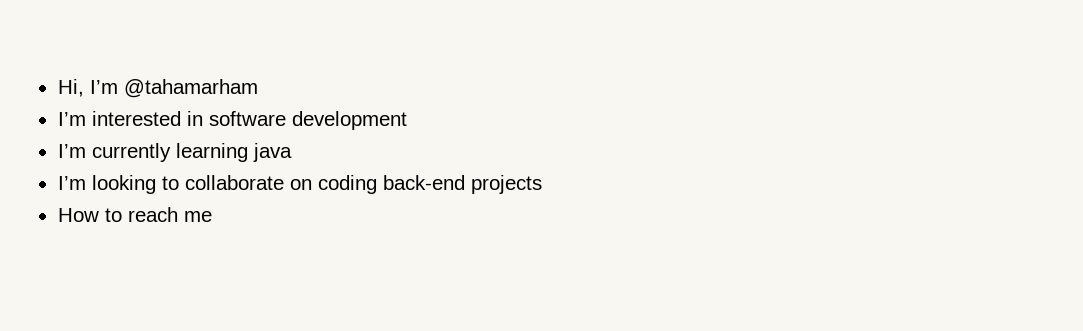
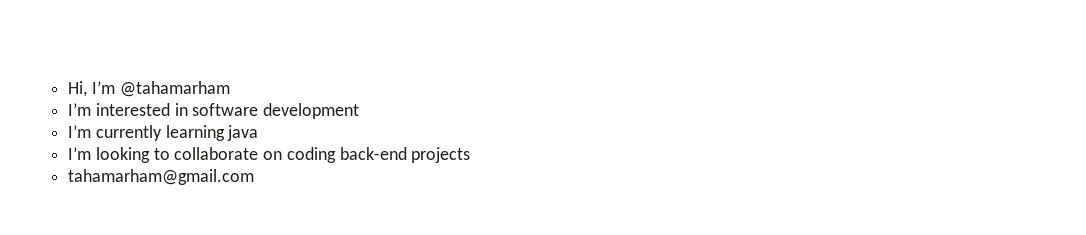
[57,207,212,222] How to reach me -> [68,169,255,185] tahamarham@gmail.com

